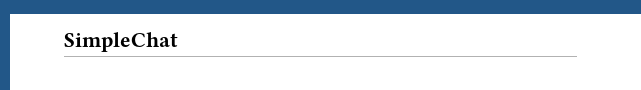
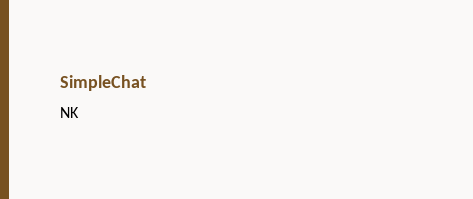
(178, 42) none -> [60,107,79,118] // NK

